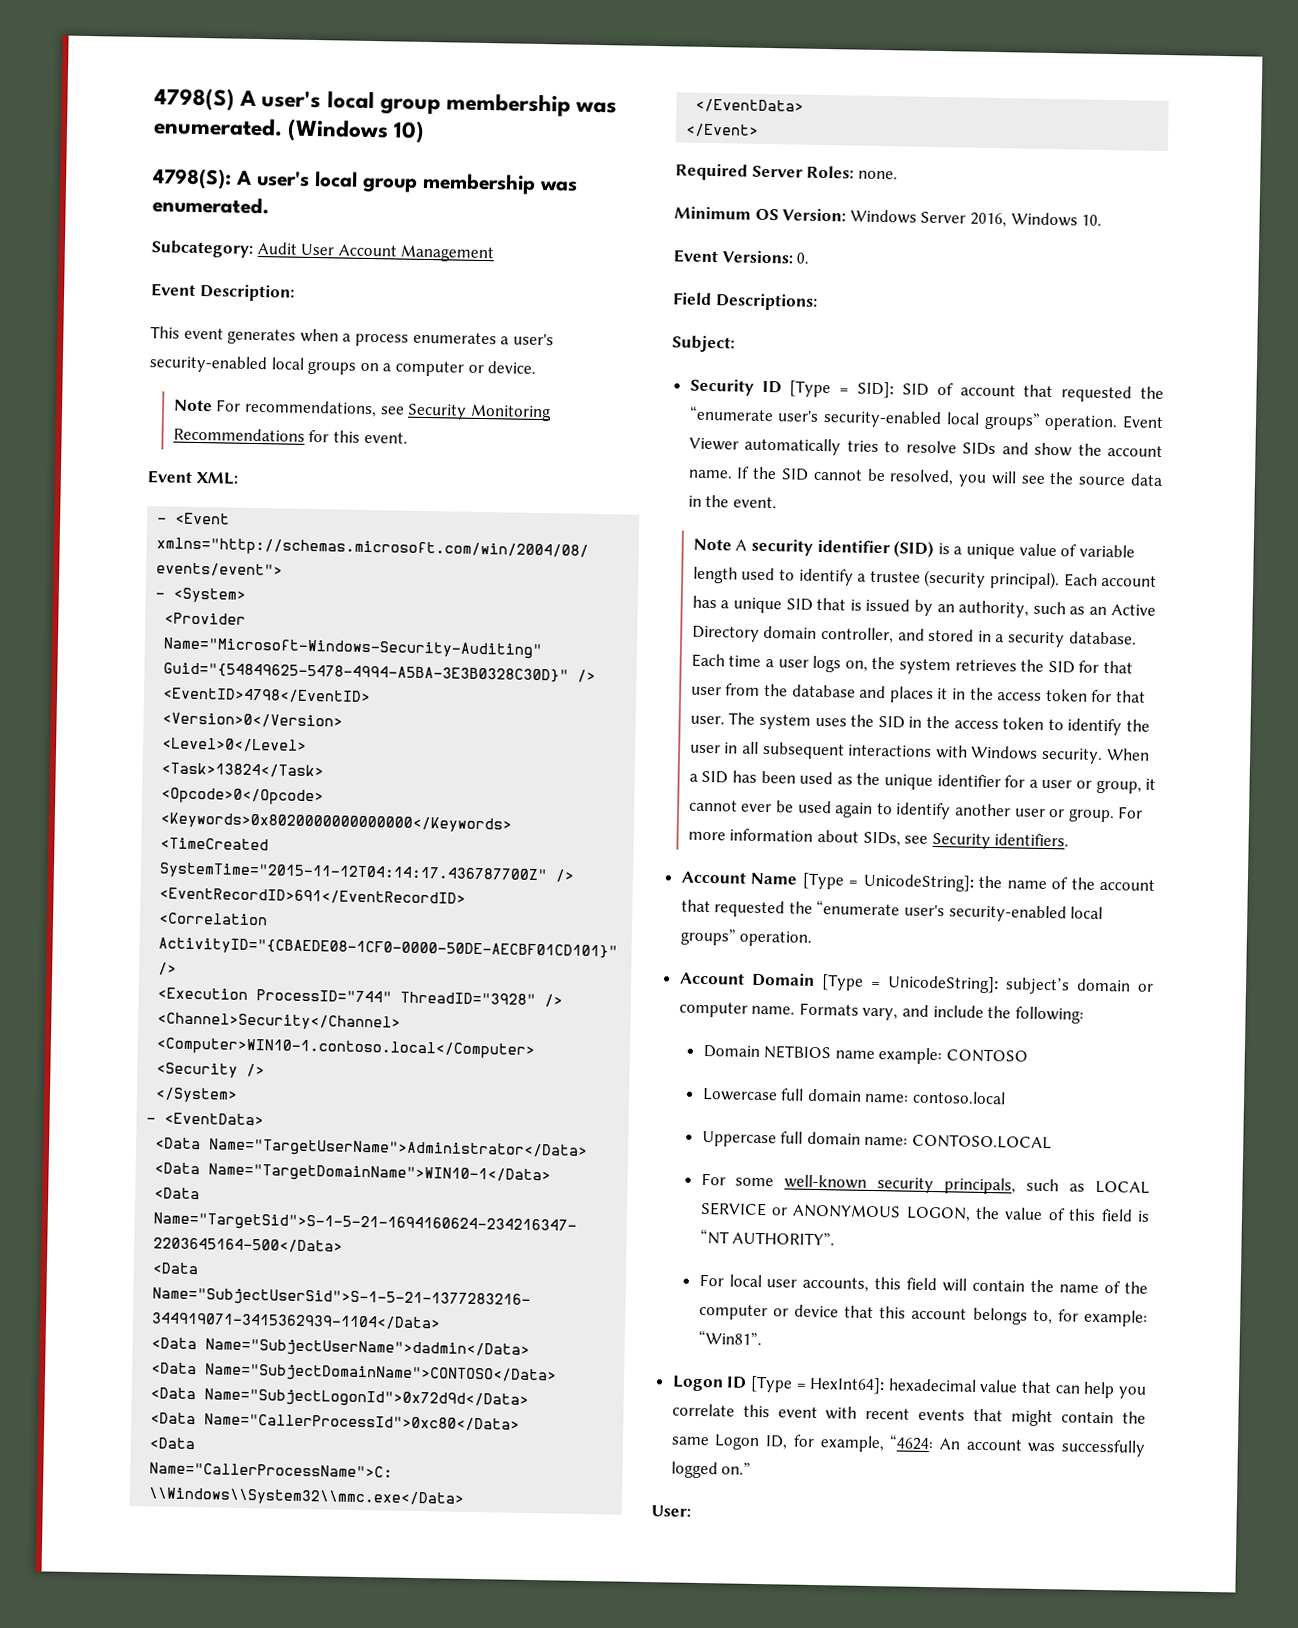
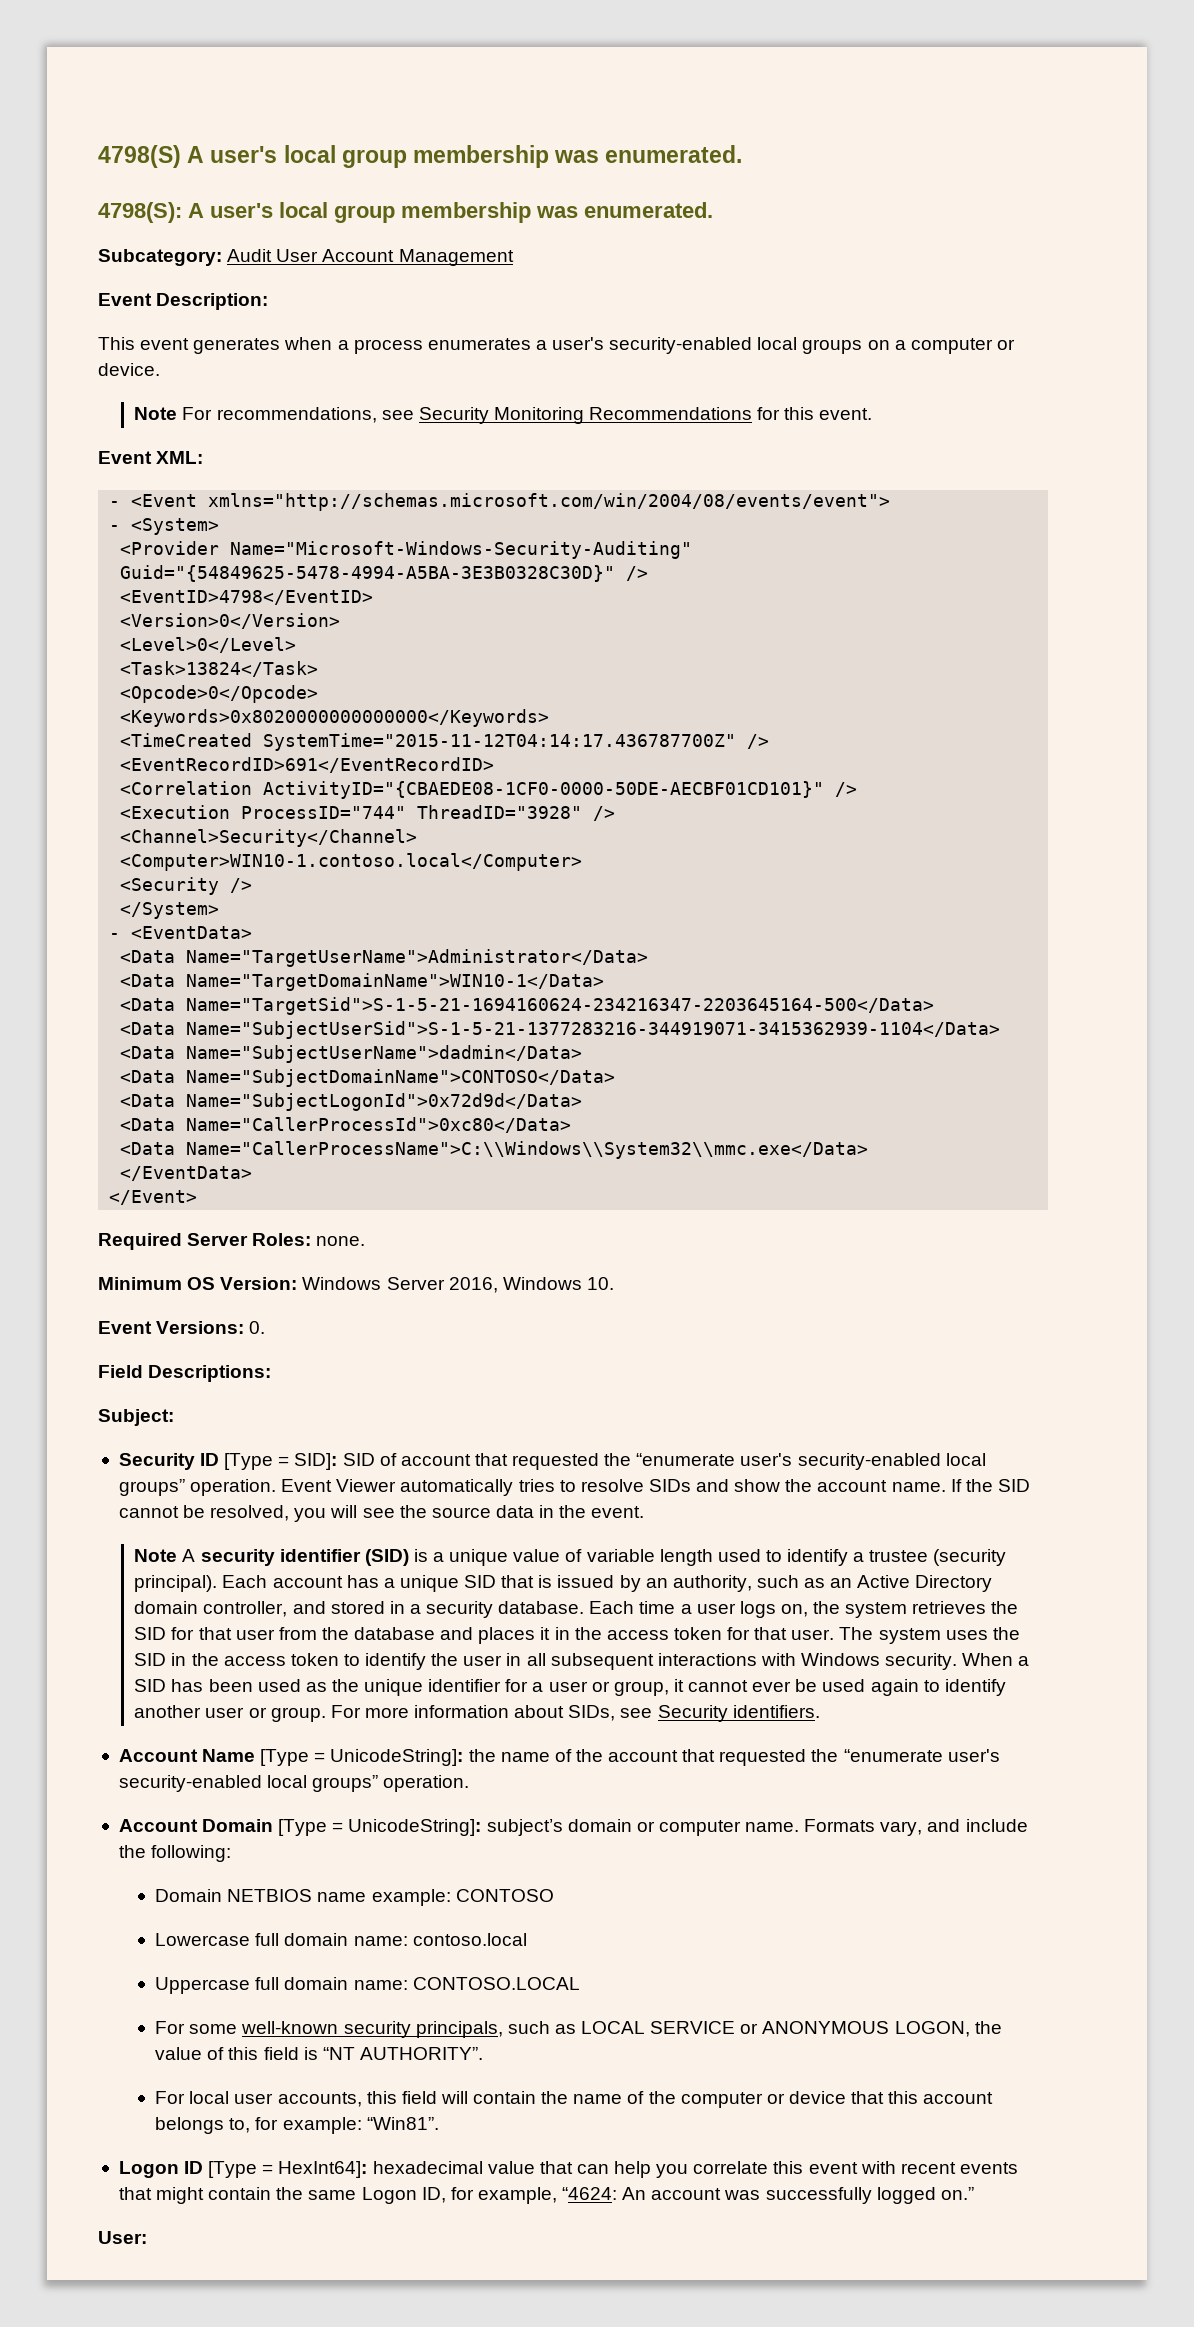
[287,118,426,143] (Windows 10) -> (743, 154) none

